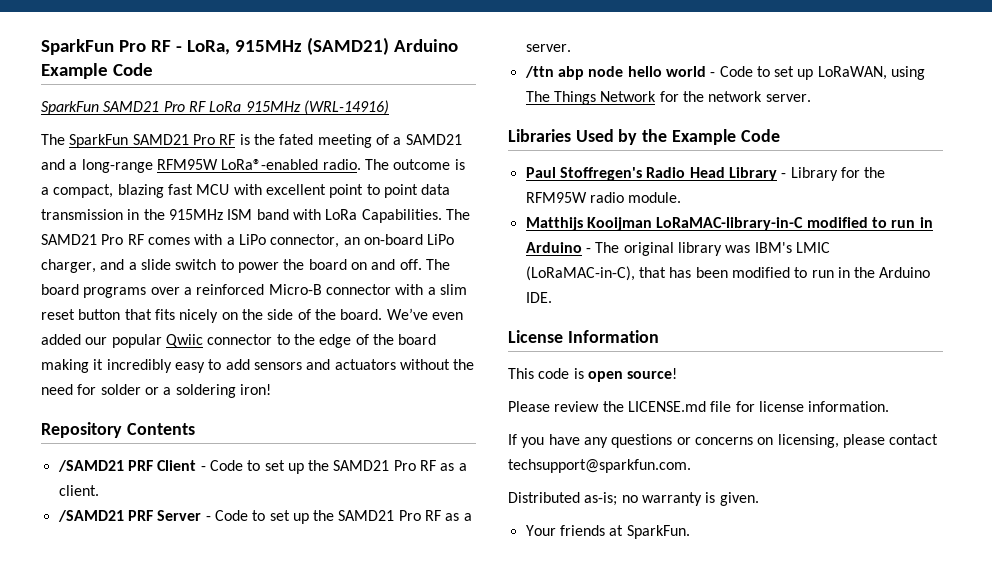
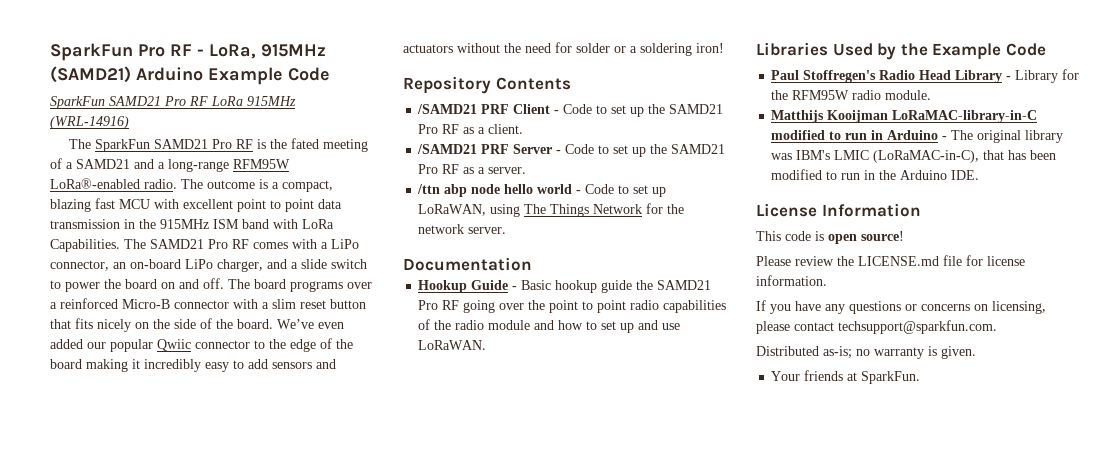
(811, 98) none -> [403,257,532,271] [418,280,712,293] [418,300,727,313] [418,319,681,333] [418,340,487,350] // Documentation // Hookup Guide - Basic hookup guide the SAMD21 Pro RF going over the point to point radio capabilities of the radio module and how to set up and use LoRaWAN.

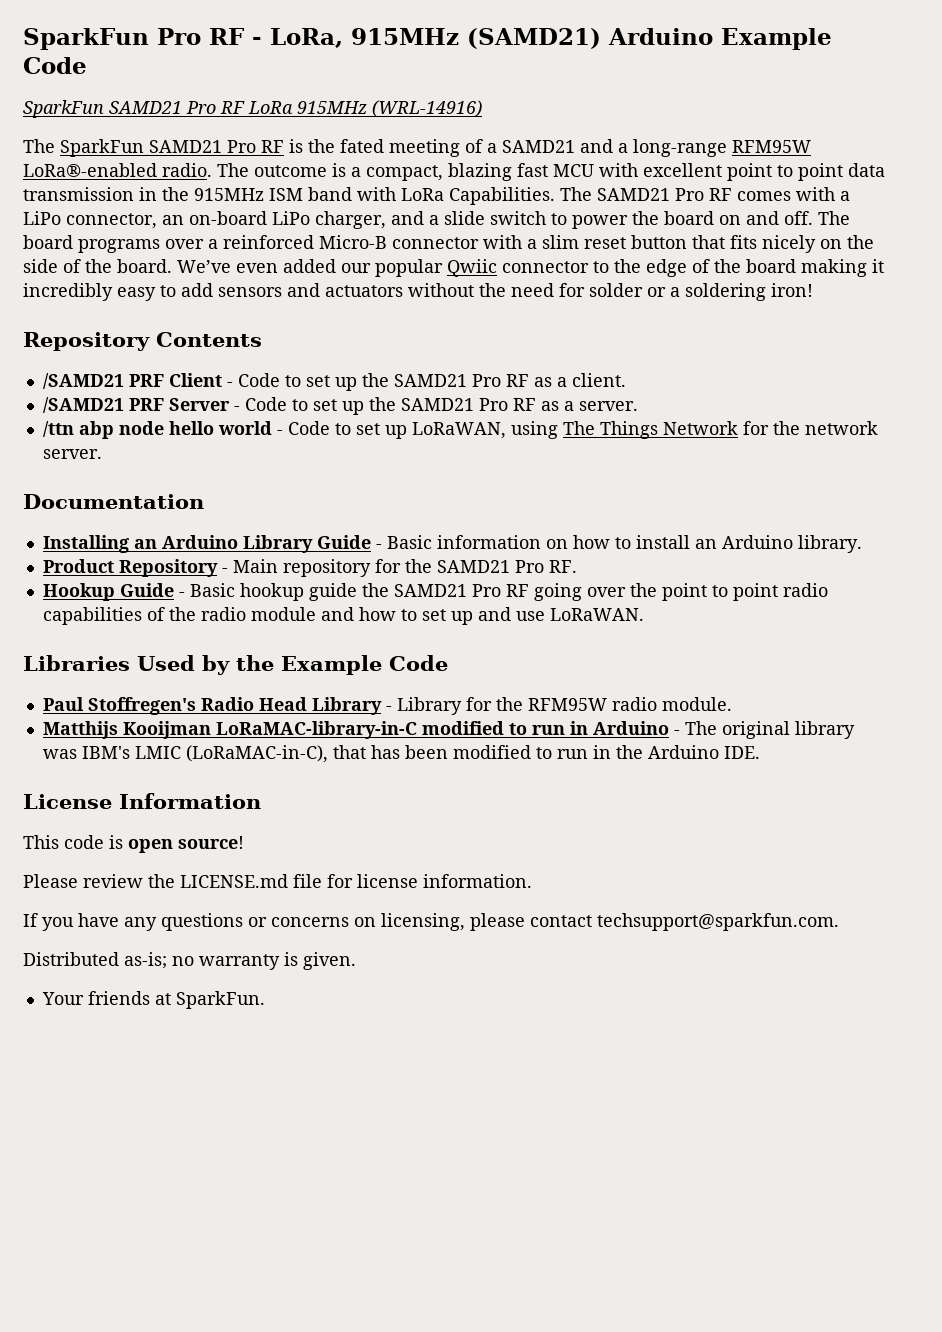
(532, 264) none -> [42,535,862,553] [42,559,577,577] // Installing an Arduino Library Guide - Basic information on how to install an Arduino library. // Product Repository - Main repository for the SAMD21 Pro RF.

